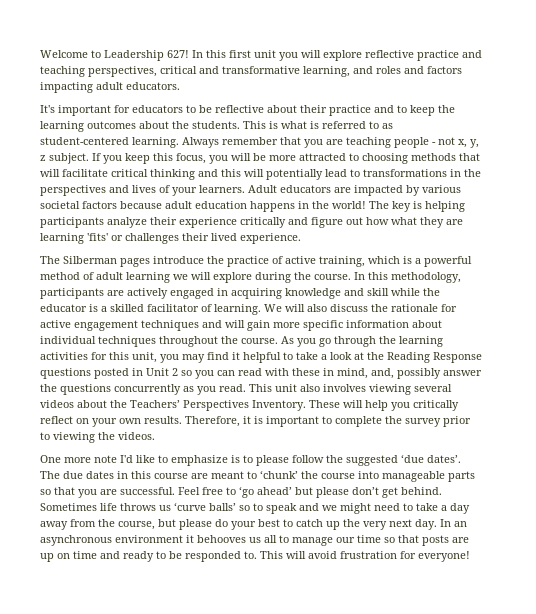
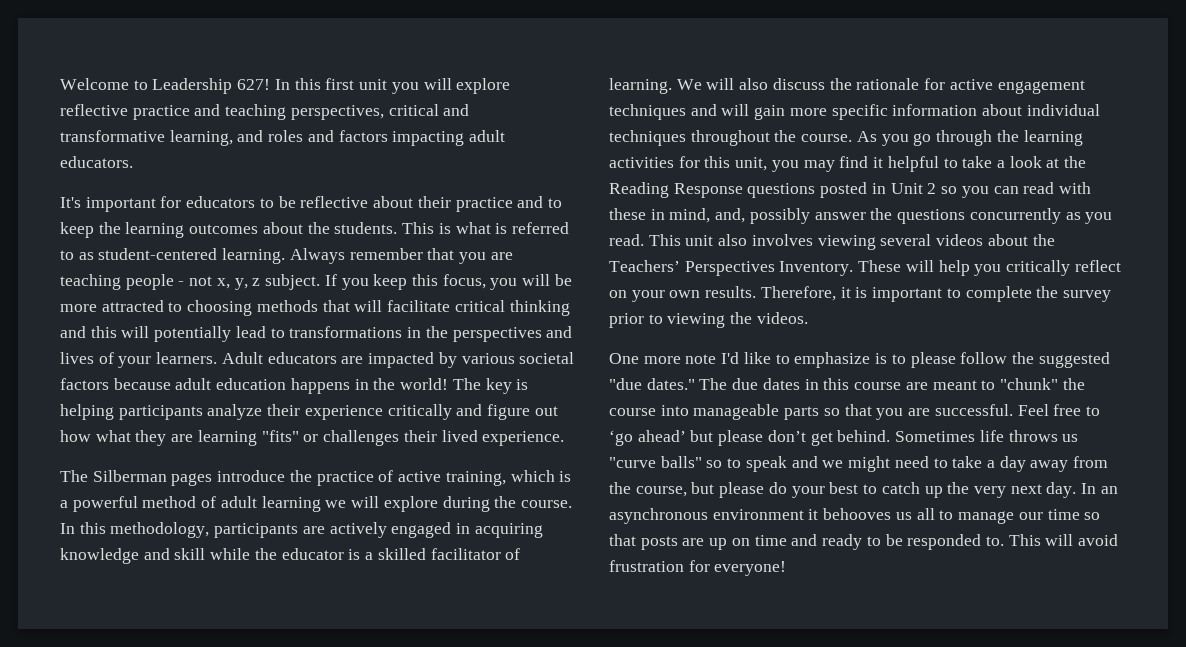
[87,233,108,241] 'fits' -> [261,430,299,442] "fits"
[401,454,461,463] ‘due dates’. -> [609,378,695,390] "due dates."
[260,470,298,479] ‘chunk’ -> [999,378,1058,390] "chunk"
[174,502,236,511] ‘curve balls’ -> [609,456,702,468] "curve balls"

